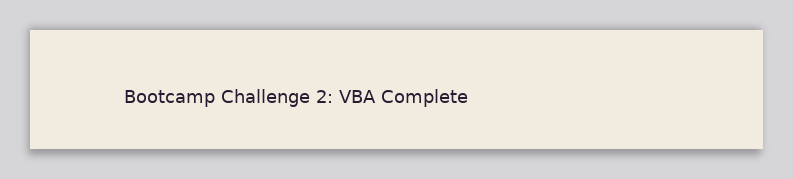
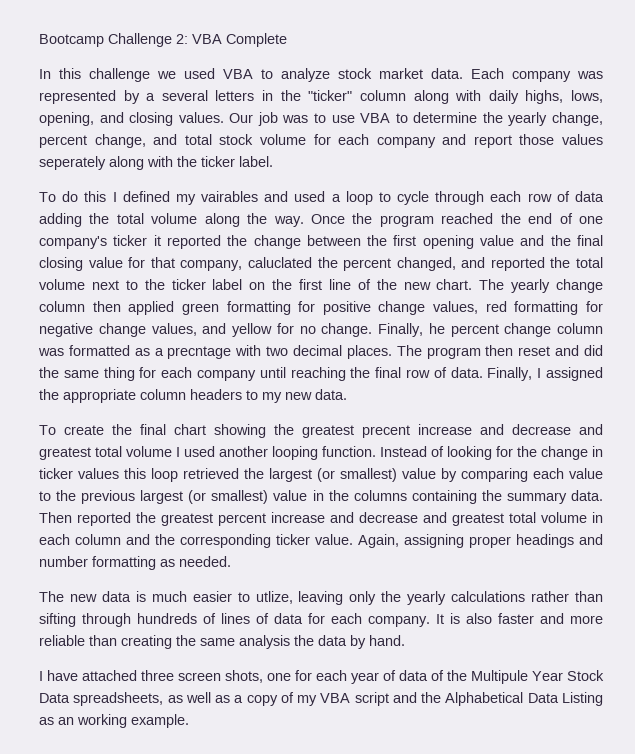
(468, 98) none -> [39,68,603,82] [39,90,604,104] [39,112,603,126] [39,134,603,148] [39,156,273,170] [39,191,604,205] [39,213,604,227] [39,235,604,249] [39,257,603,271] [39,279,603,293] [39,301,603,315] [39,323,603,337] [38,345,603,359] [39,367,604,381] [39,389,347,403] [39,424,603,438] [39,446,603,460] [39,468,603,482] [39,490,604,504] [39,512,603,526] [39,534,603,548] [39,556,231,570] [39,591,604,605] [39,613,603,627] [39,635,405,649] [39,670,604,684] [39,692,603,706] [39,714,189,728] // In this challenge we used VBA to analyze stock market data. Each company was represented by a several letters in the "ticker" column along with daily highs, lows, opening, and closing values. Our job was to use VBA to determine the yearly change, percent change, and total stock volume for each company and report those values seperately along with the ticker label. // To do this I defined my vairables and used a loop to cycle through each row of data adding the total volume along the way. Once the program reached the end of one company's ticker it reported the change between the first opening value and the final closing value for that company, caluclated the percent changed, and reported the total volume next to the ticker label on the first line of the new chart. The yearly change column then applied green formatting for positive change values, red formatting for negative change values, and yellow for no change. Finally, he percent change column was formatted as a precntage with two decimal places. The program then reset and did the same thing for each company until reaching the final row of data. Finally, I assigned the appropriate column headers to my new data. // To create the final chart showing the greatest precent increase and decrease and greatest total volume I used another looping function. Instead of looking for the change in ticker values this loop retrieved the largest (or smallest) value by comparing each value to the previous largest (or smallest) value in the columns containing the summary data. Then reported the greatest percent increase and decrease and greatest total volume in each column and the corresponding ticker value. Again, assigning proper headings and number formatting as needed. // The new data is much easier to utlize, leaving only the yearly calculations rather than sifting through hundreds of lines of data for each company. It is also faster and more reliable than creating the same analysis the data by hand. // I have attached three screen shots, one for each year of data of the Multipule Year Stock Data spreadsheets, as well as a copy of my VBA script and the Alphabetical Data Listing as an working example.

